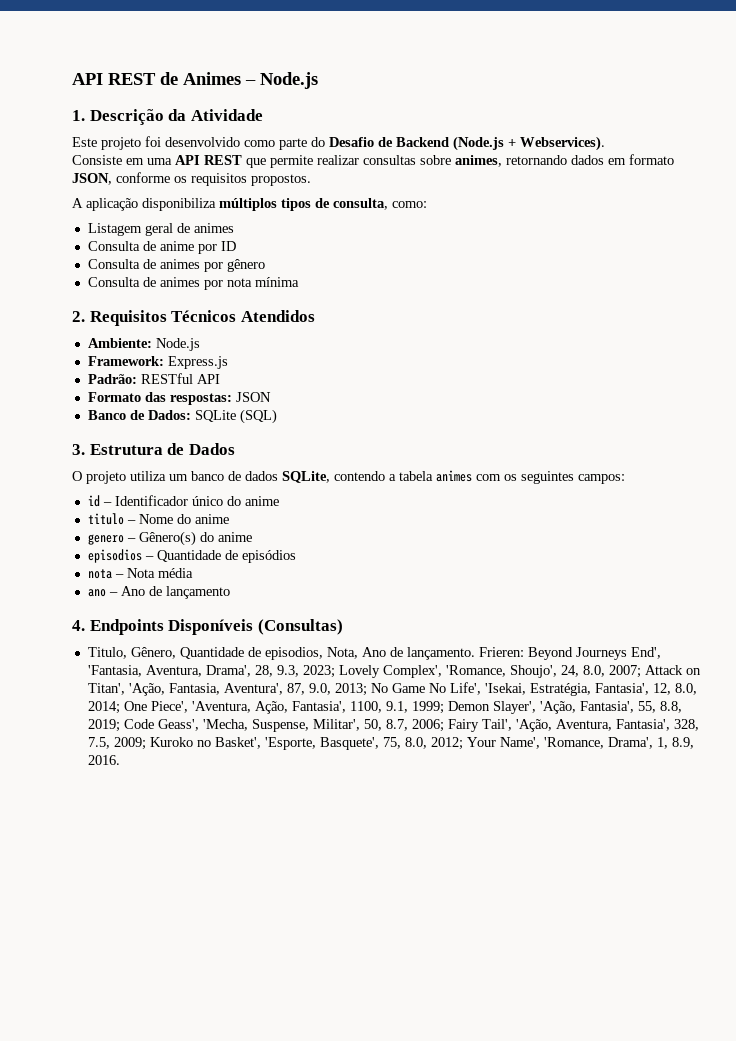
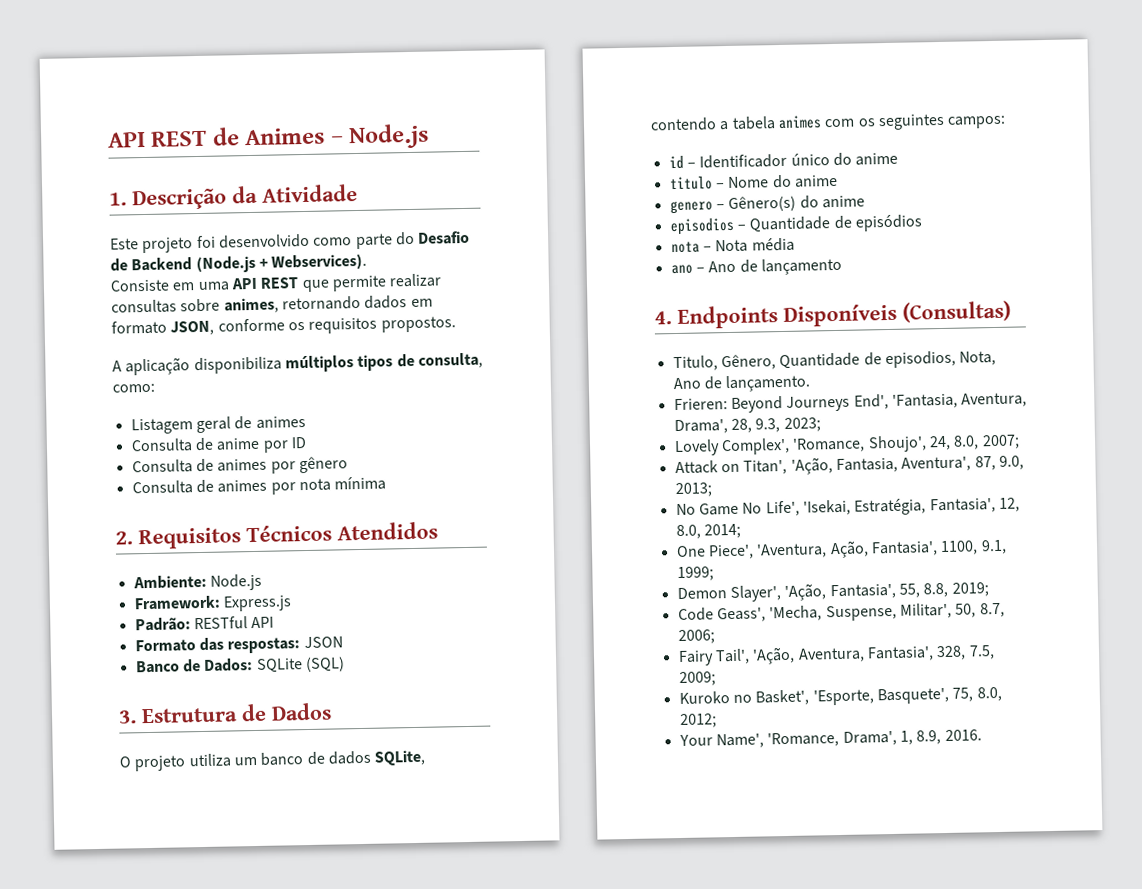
(475, 653) none -> (812, 383) //
(335, 671) none -> (821, 424) //
(641, 671) none -> (1020, 442) //
(367, 689) none -> (713, 490) //
(120, 707) none -> (741, 531) //
(444, 707) none -> (714, 574) //
(120, 725) none -> (989, 589) //
(444, 725) none -> (715, 637) //
(146, 743) none -> (716, 679) //
(463, 743) none -> (717, 721) //

